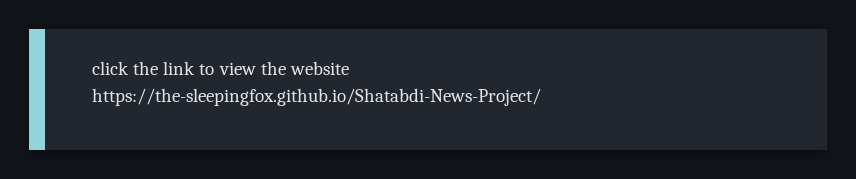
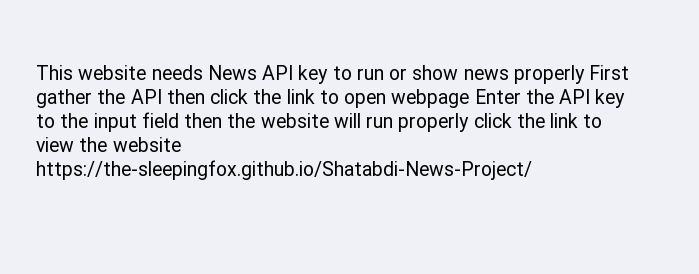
(92, 68) none -> [36,65,630,84] [36,89,626,108] [36,112,470,132] This website needs News API key to run or show news properly First gather the API then click the link to open webpage Enter the API key to the input field then the website will run properly

